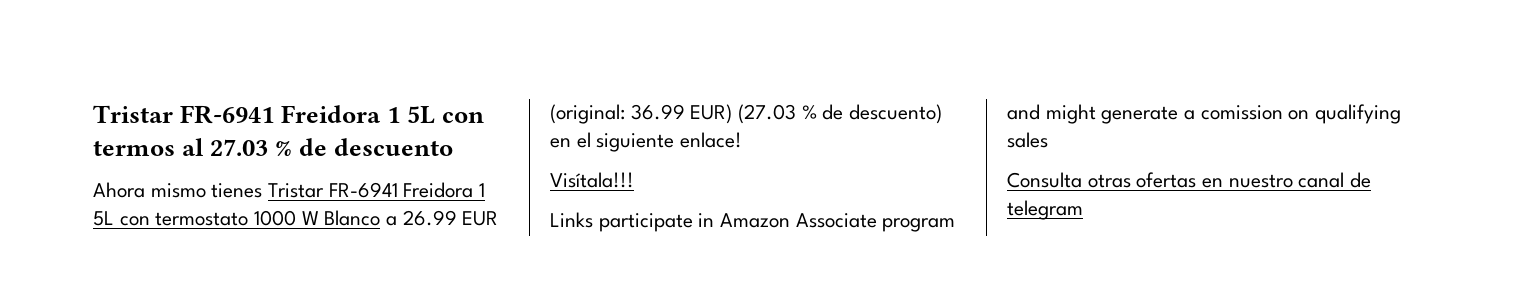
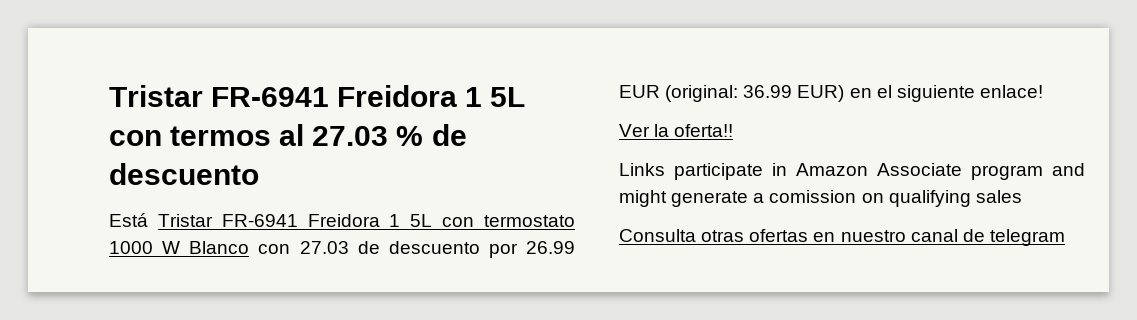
[93,182,263,198] Ahora mismo tienes -> [109,213,148,227] Está
[386,216,398,226] a -> [258,241,518,258] con 27.03 de descuento por
[738,104,943,124] (27.03 % de descuento) -> (845, 93) none
[550,172,634,188] Visítala!!! -> [619,124,734,137] Ver la oferta!!

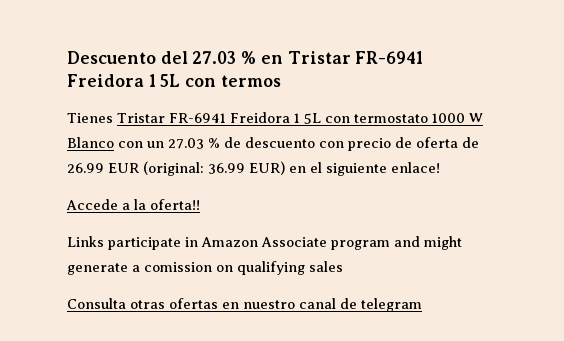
(109, 96) none -> [67,51,283,64] Descuento del 27.03 % en
[279,124,467,146] [109,163,259,185] [109,213,148,227] al 27.03 % de descuento // Está -> [67,113,113,123] // Tienes
[299,241,518,258] 27.03 de descuento por -> [147,137,479,151] un 27.03 % de descuento con precio de oferta de
[619,124,650,137] Ver -> [66,199,130,210] Accede a

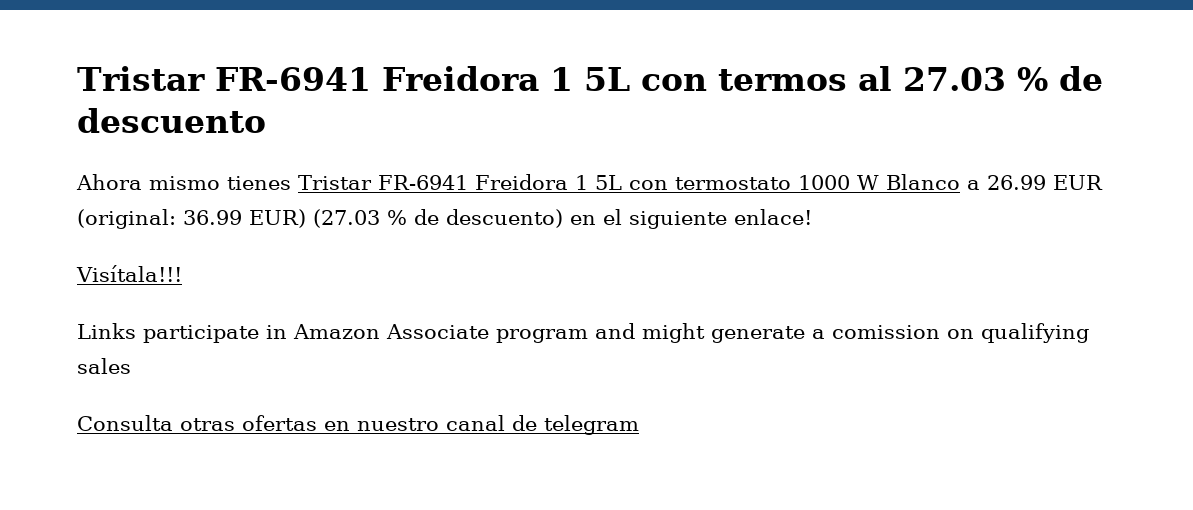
[67,51,283,64] Descuento del 27.03 % en -> (77, 78) none
[67,113,113,123] // Tienes -> [857,66,1103,91] [77,108,266,133] [76,174,291,190] al 27.03 % de descuento // Ahora mismo tienes
[118,137,479,151] con un 27.03 % de descuento con precio de oferta de -> [967,180,980,190] a
(285, 168) none -> [313,209,563,228] (27.03 % de descuento)
[66,199,200,210] Accede a la oferta!! -> [76,265,182,282] Visítala!!!

